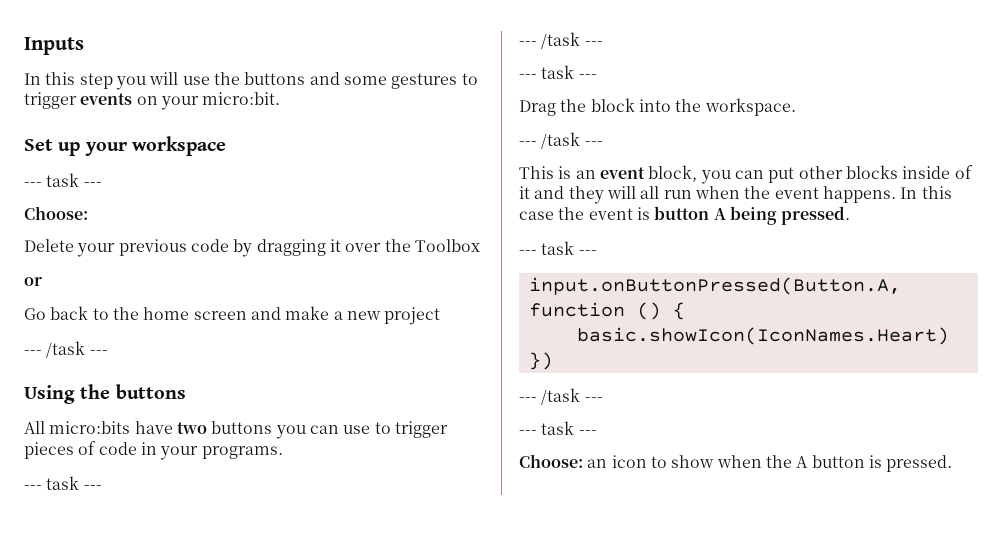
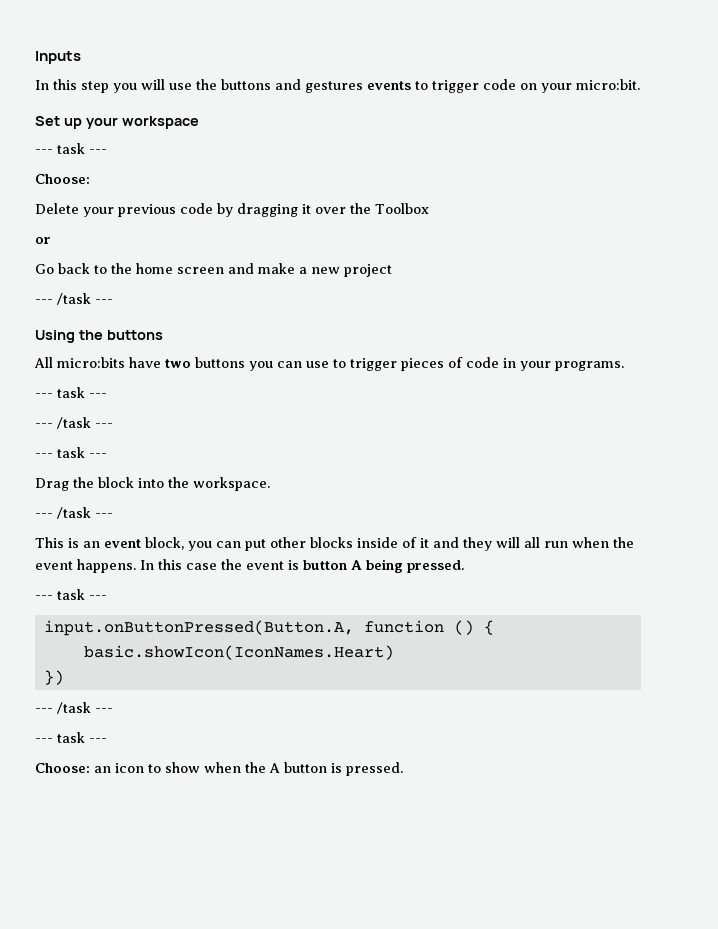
[343,73,478,89] [24,92,133,109] some gestures to trigger events -> [305,79,516,93] gestures events to trigger code

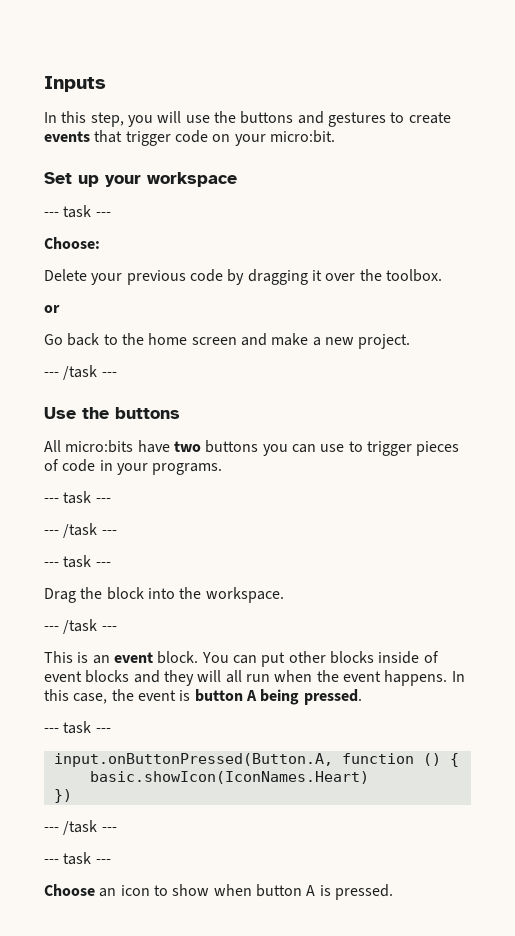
[81,81,109,93] step -> [90,112,124,127] step,
[367,81,428,90] events to -> [390,112,451,124] [44,130,123,143] to create events that
[375,203,429,214] Toolbox -> [385,269,442,282] toolbox.
[344,264,392,277] [35,293,113,305] [35,330,75,343] project // --- /task --- // Using -> [358,334,411,349] [44,365,117,380] [44,407,76,419] project. // --- /task --- // Use
[145,537,212,551] block, you -> [157,651,229,664] block. You
[420,538,429,548] it -> [44,670,130,683] event blocks
[186,563,217,570] case -> [73,693,108,704] case,
[35,763,90,773] Choose: -> [44,884,95,896] Choose
[245,762,327,773] the A button -> [255,884,316,897] button A

